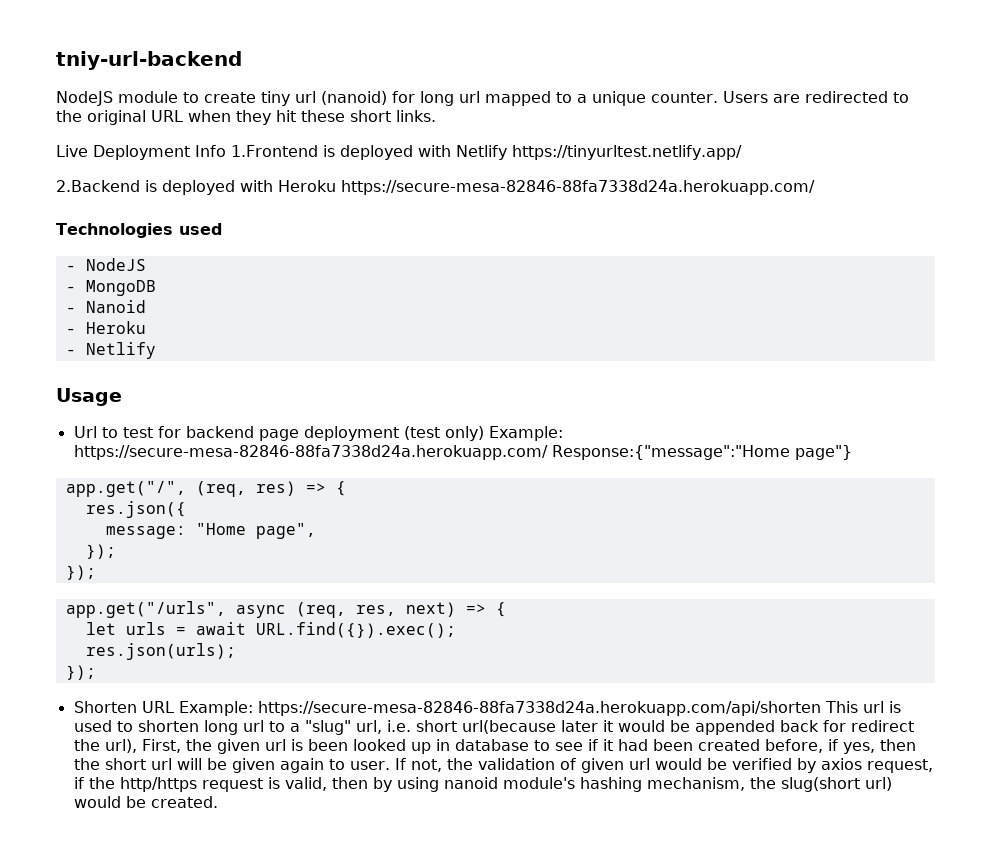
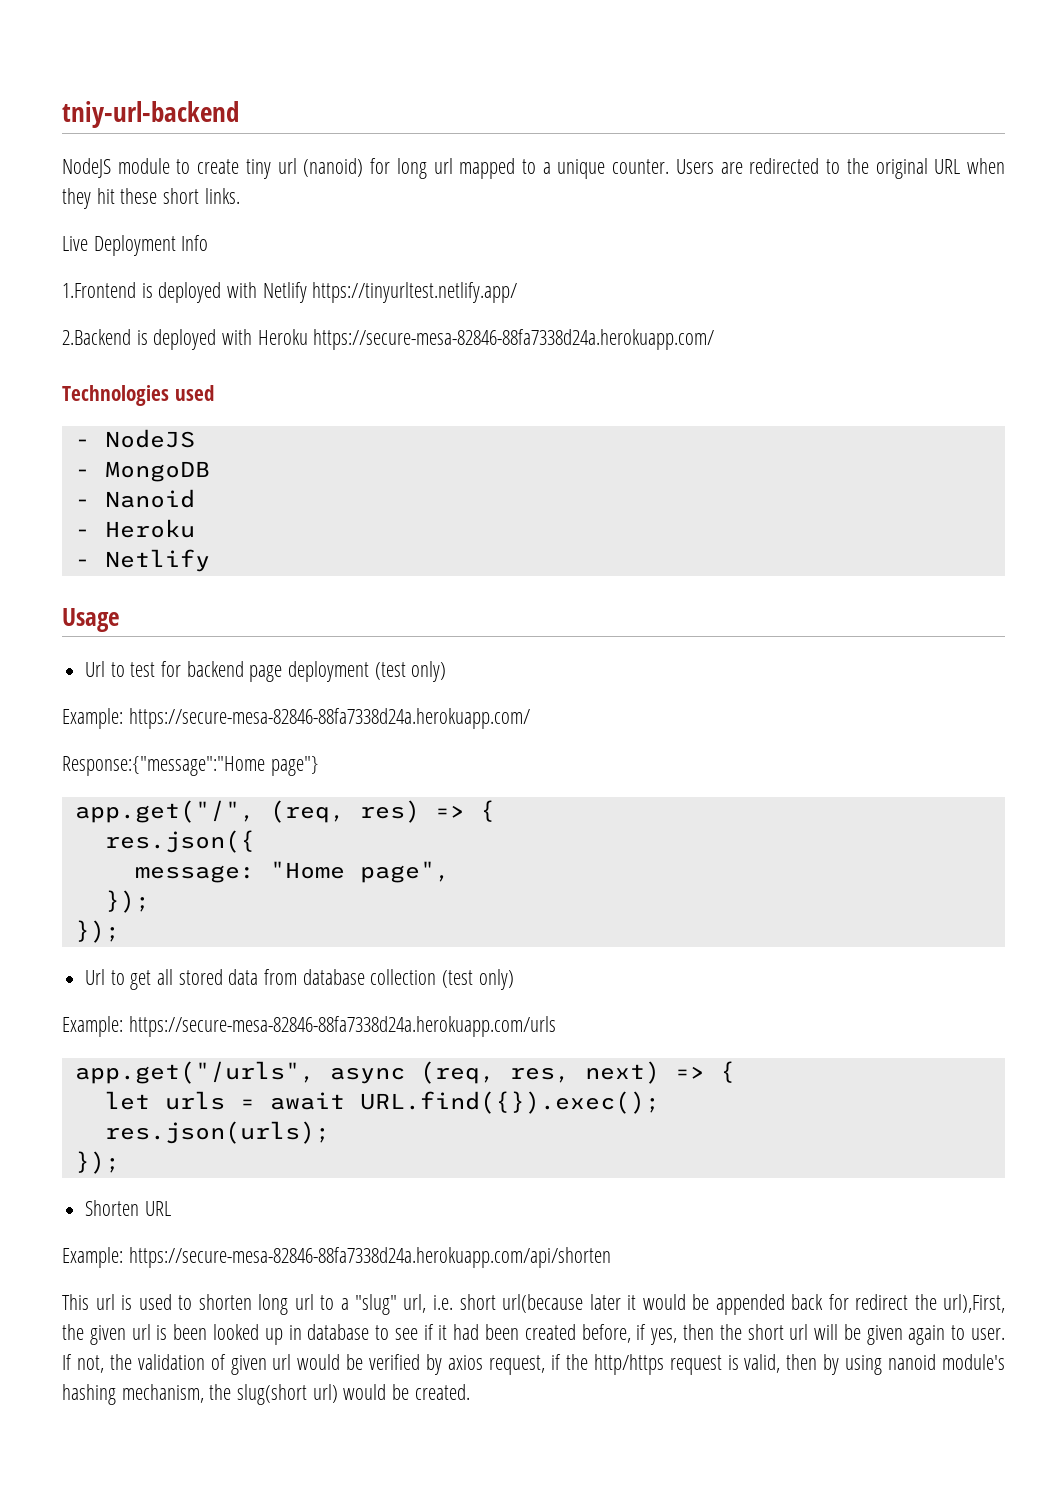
(226, 151) none -> (209, 243) //
(484, 433) none -> (447, 671) //
(548, 452) none -> (530, 718) //
(96, 572) none -> [85,969,514,990] [62,1016,556,1037] // Url to get all stored data from database collection (test only) // Example: https://secure-mesa-82846-88fa7338d24a.herokuapp.com/urls
(174, 707) none -> (171, 1208) //
(821, 708) none -> (611, 1257) //
[104,739,181,753] url), First, -> [942,1294,1005,1313] url),First,

